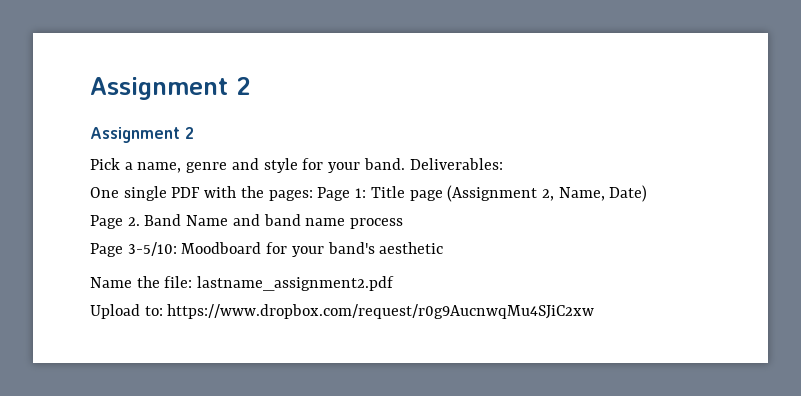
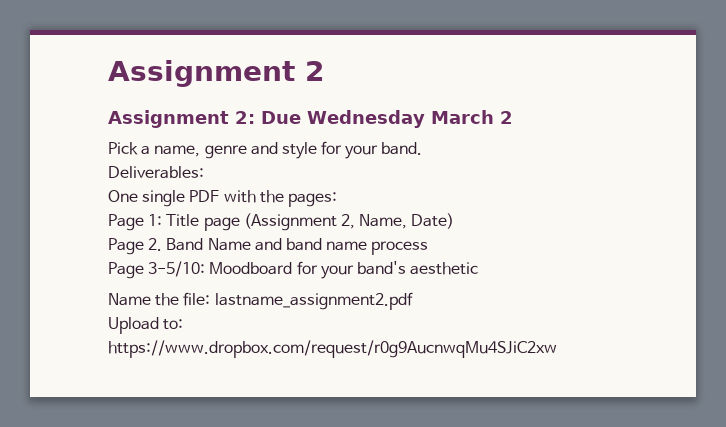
(180, 135) none -> [235,110,494,128] 2: Due Wednesday March
(405, 164) none -> (423, 148) //
(313, 195) none -> (337, 199) //

